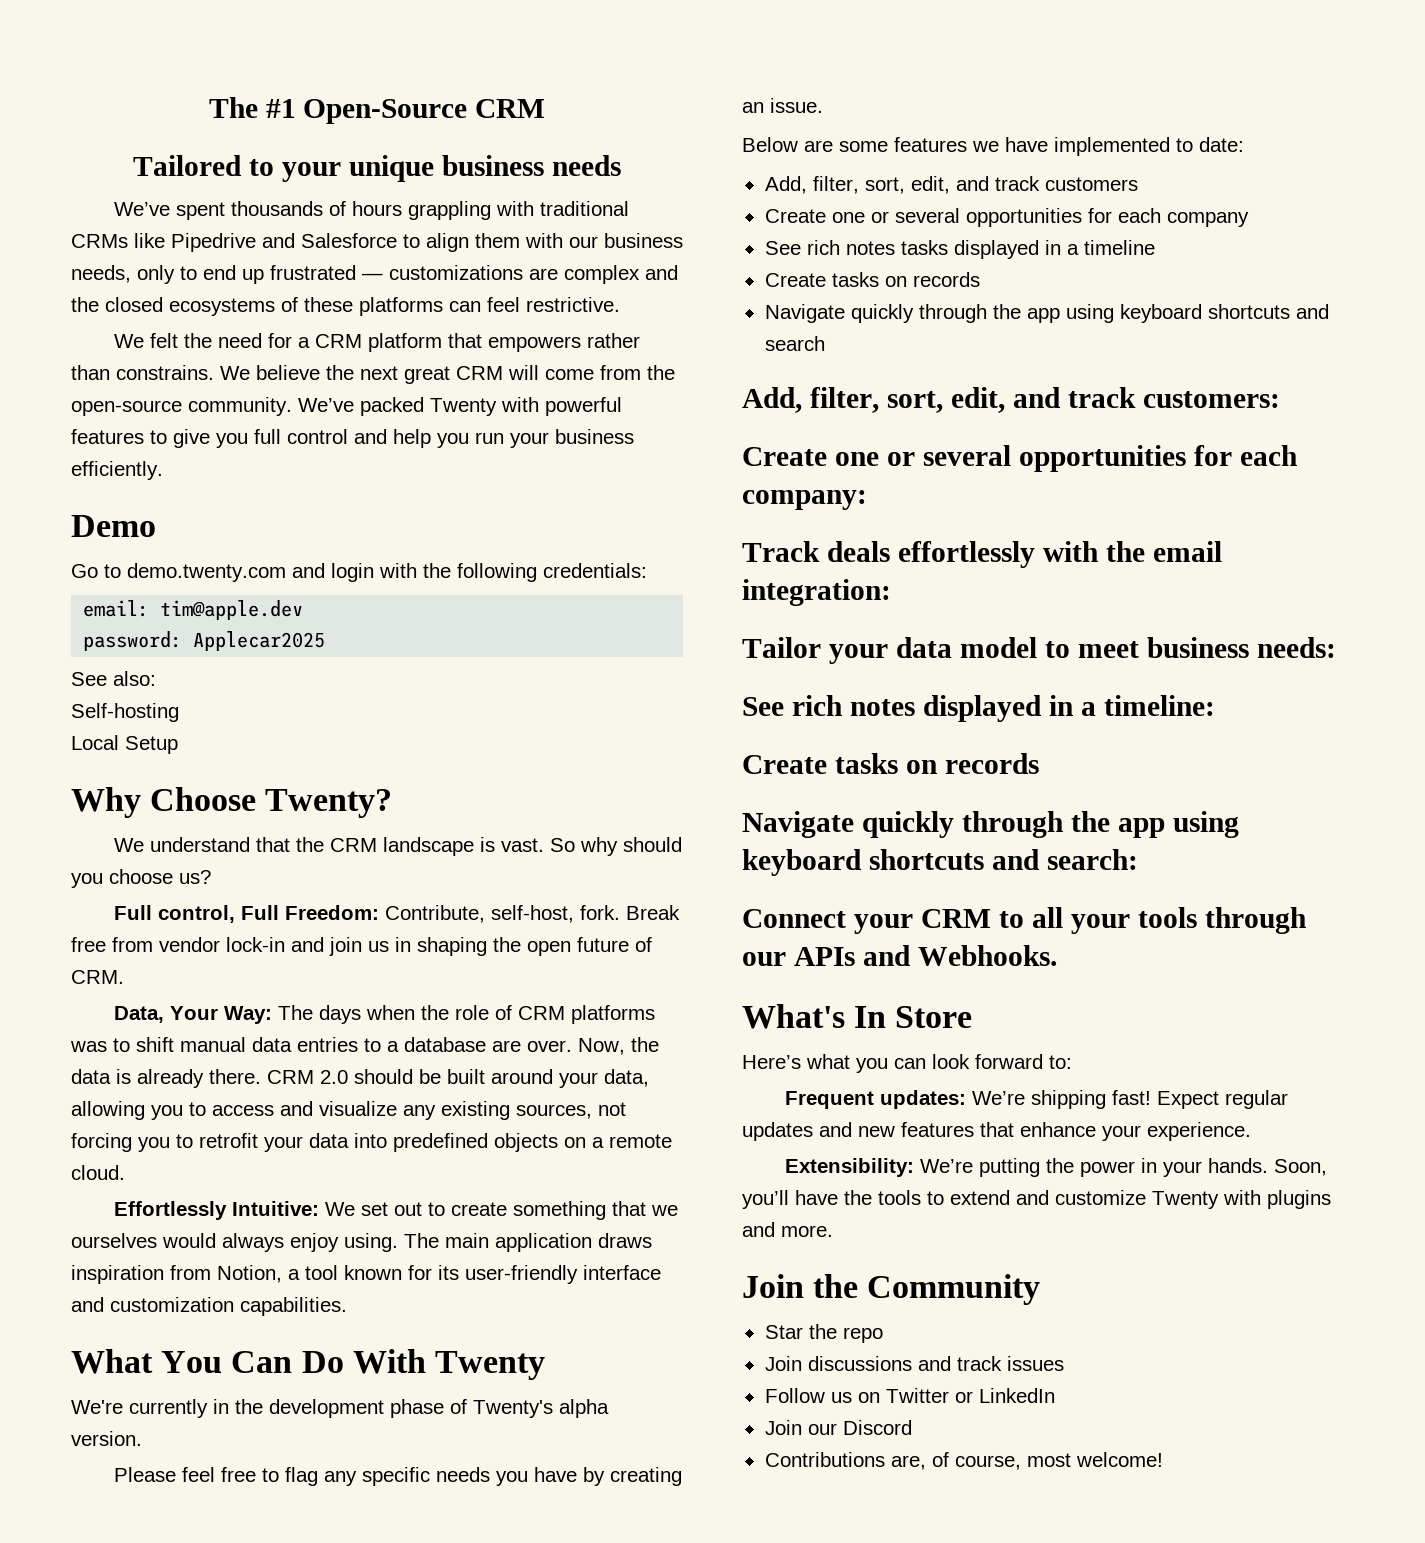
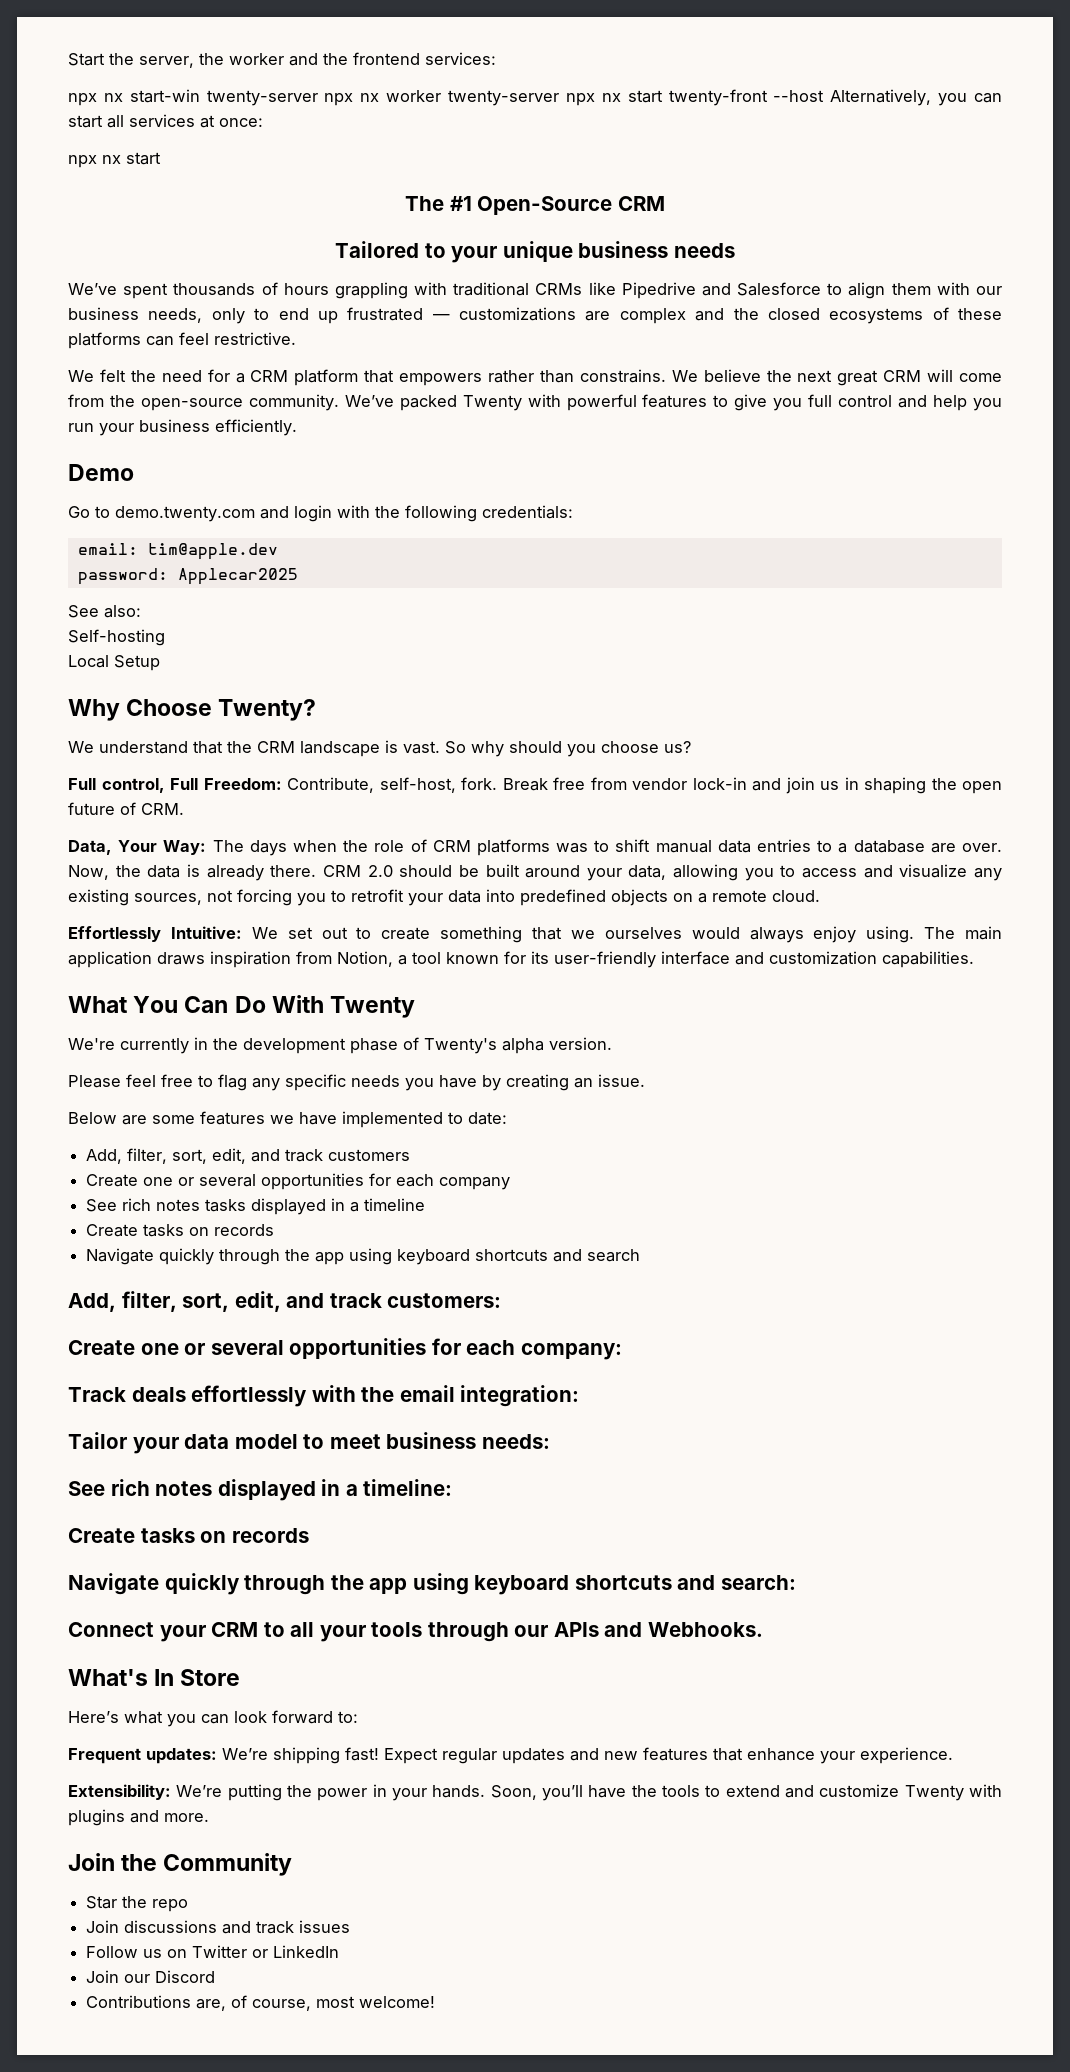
(208, 107) none -> [68,52,496,68] [68,89,1003,106] [68,114,263,128] [68,152,161,168] Start the server, the worker and the frontend services: // npx nx start-win twenty-server npx nx worker twenty-server npx nx start twenty-front --host Alternatively, you can start all services at once: // npx nx start //

